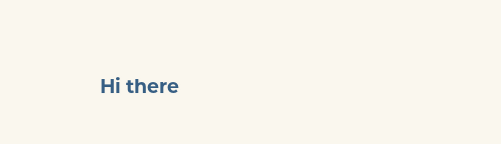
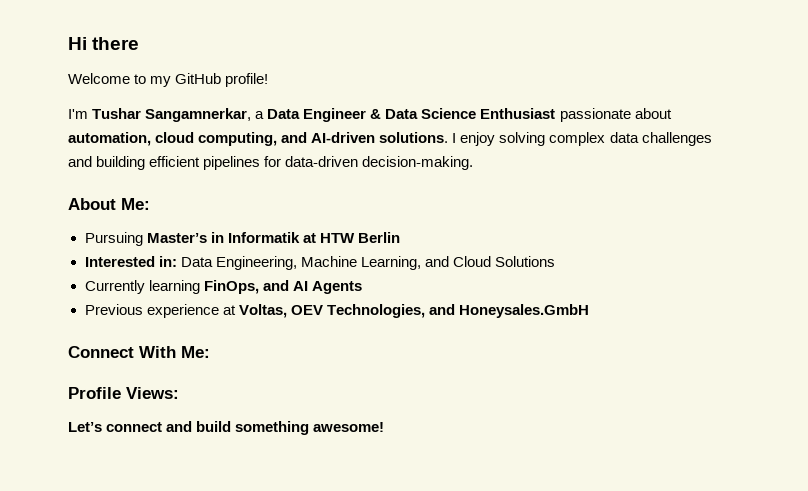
(181, 86) none -> [68,73,269,87] [68,108,672,122] [68,132,712,146] [68,156,474,170] [68,198,150,210] [84,232,400,246] [84,256,555,270] [84,280,362,294] [84,304,589,318] [68,346,210,358] [68,387,179,399] [68,421,385,435] // Welcome to my GitHub profile! // I'm Tushar Sangamnerkar, a Data Engineer & Data Science Enthusiast passionate about automation, cloud computing, and AI-driven solutions. I enjoy solving complex data challenges and building efficient pipelines for data-driven decision-making. // About Me: // Pursuing Master’s in Informatik at HTW Berlin // Interested in: Data Engineering, Machine Learning, and Cloud Solutions // Currently learning FinOps, and AI Agents // Previous experience at Voltas, OEV Technologies, and Honeysales.GmbH // Connect With Me: // Profile Views: // Let’s connect and build something awesome!

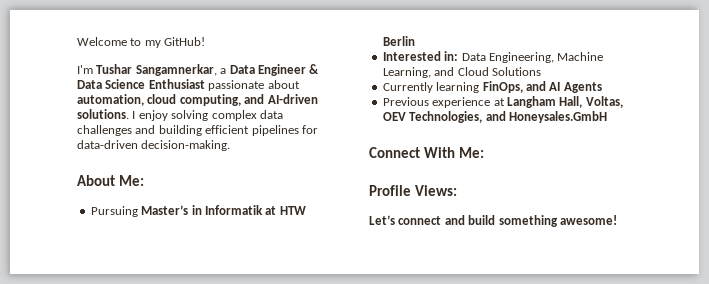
[68,37,140,50] Hi there // -> (77, 41) none
[175,73,269,87] GitHub profile! -> [164,37,206,46] GitHub!
(236, 310) none -> [506,96,583,108] Langham Hall,

